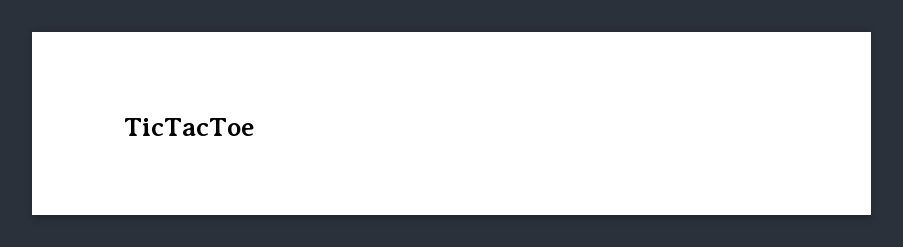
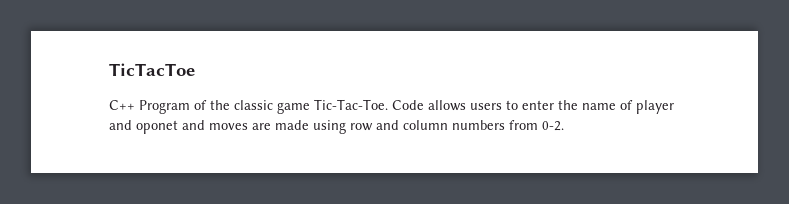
(254, 127) none -> [109,99,674,114] [109,120,564,134] // C++ Program of the classic game Tic-Tac-Toe. Code allows users to enter the name of player and oponet and moves are made using row and column numbers from 0-2.

